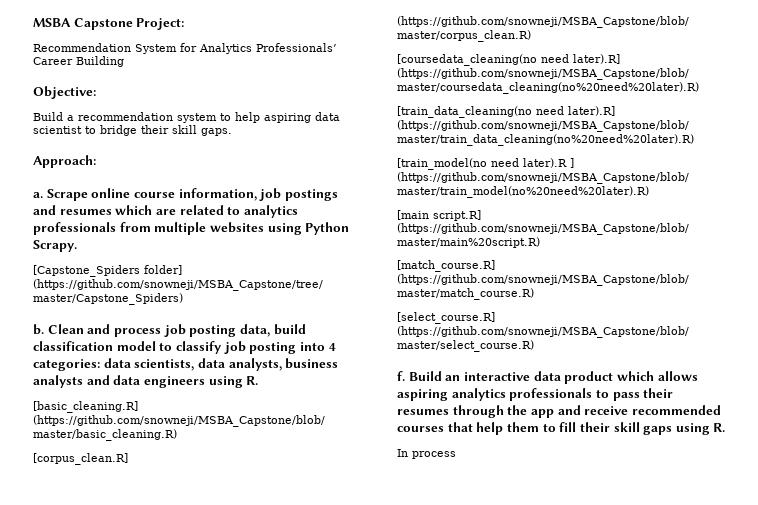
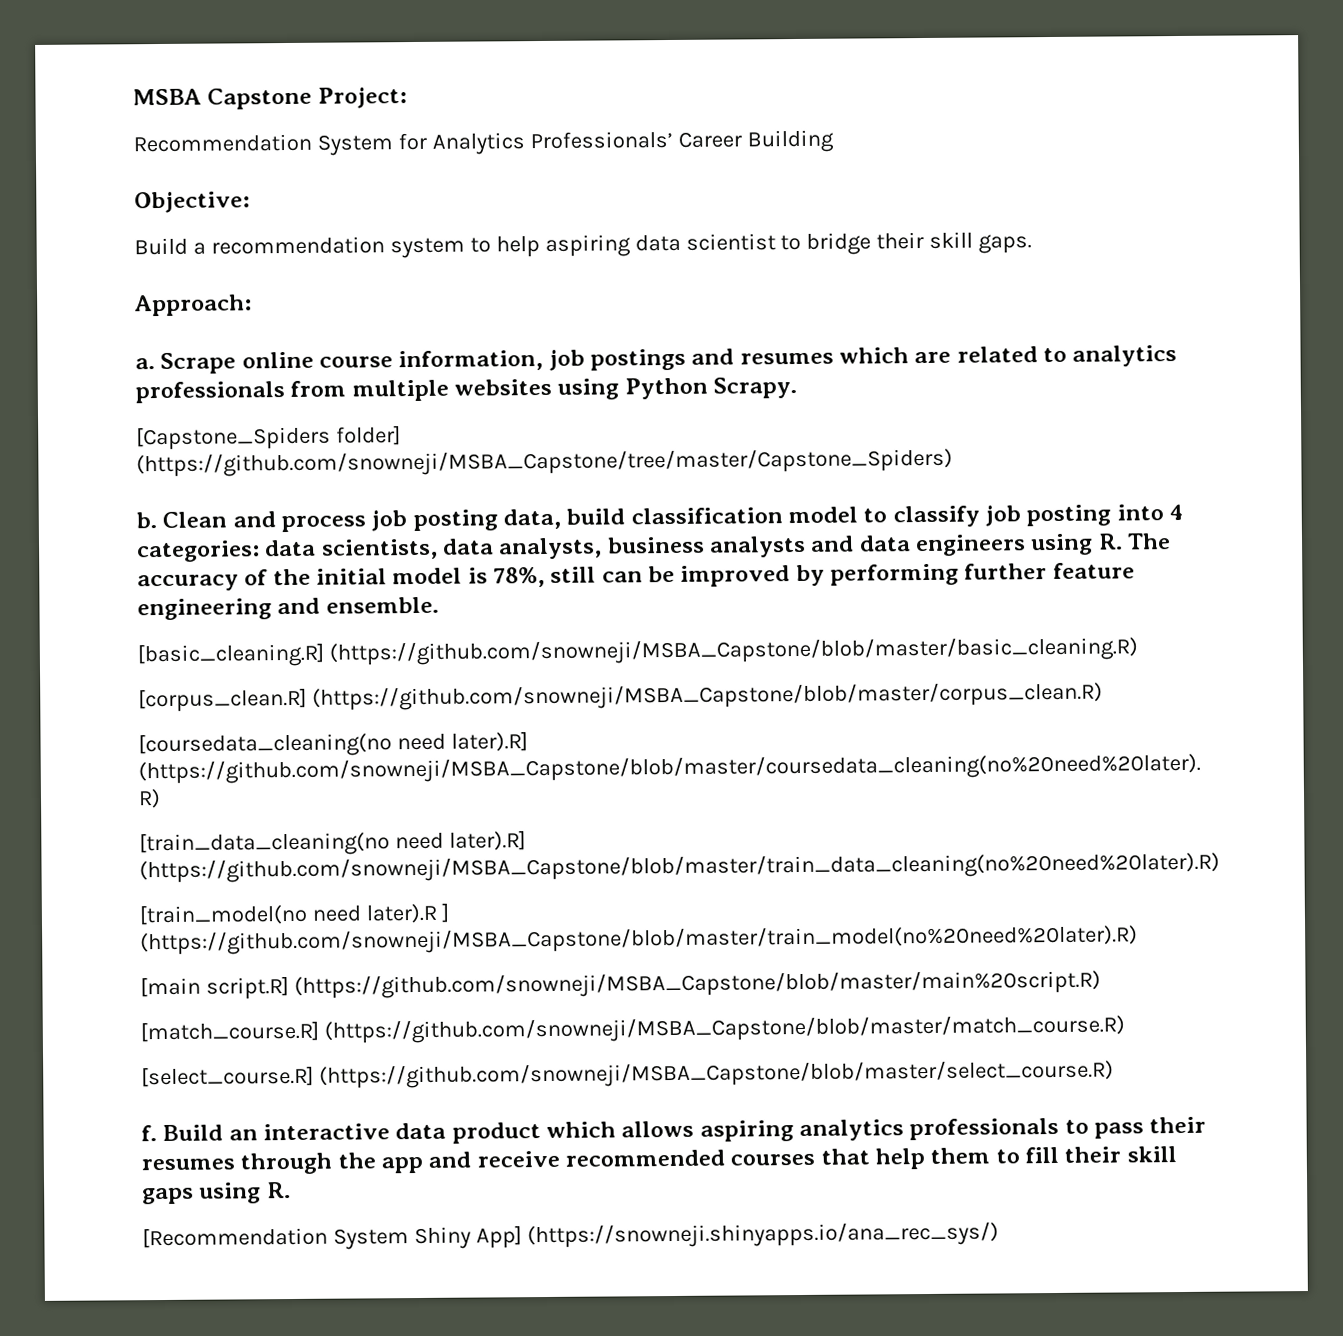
(259, 380) none -> [1127,533,1172,550] [137,562,1135,592] [137,596,439,621] The accuracy of the initial model is 78%, still can be improved by performing further feature engineering and ensemble.
[397,449,456,459] In process -> [142,1221,999,1250] [Recommendation System Shiny App] (https://snowneji.shinyapps.io/ana_rec_sys/)

